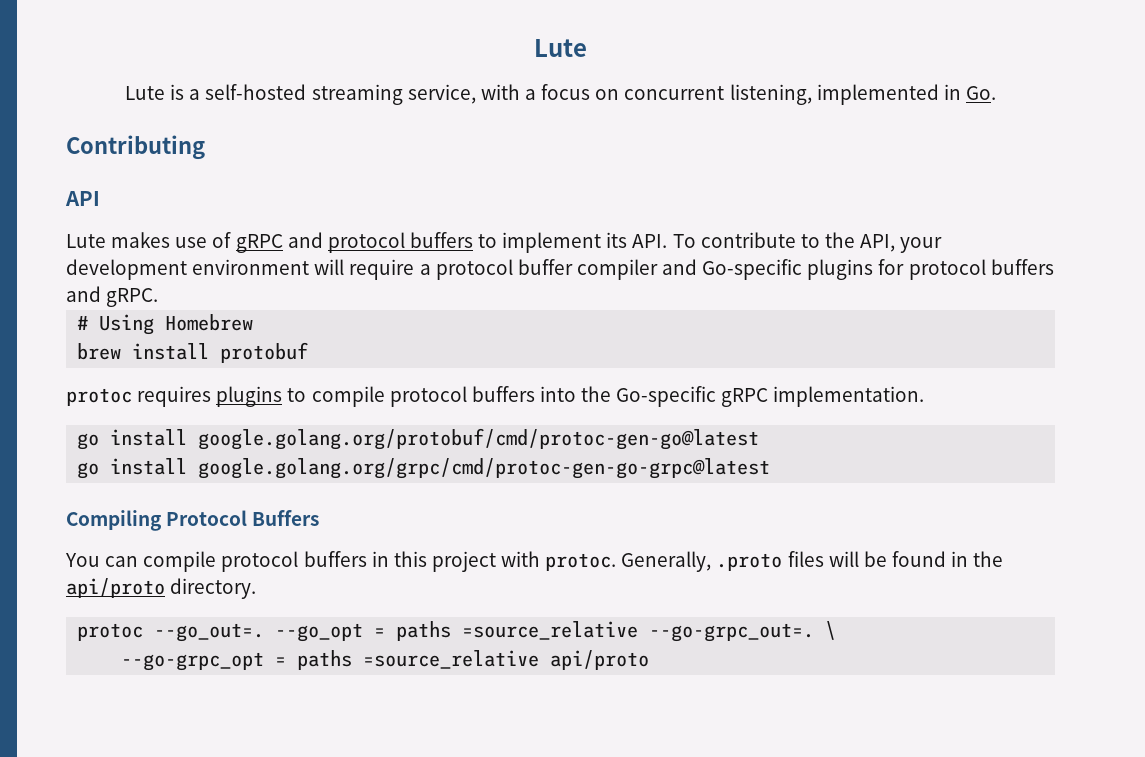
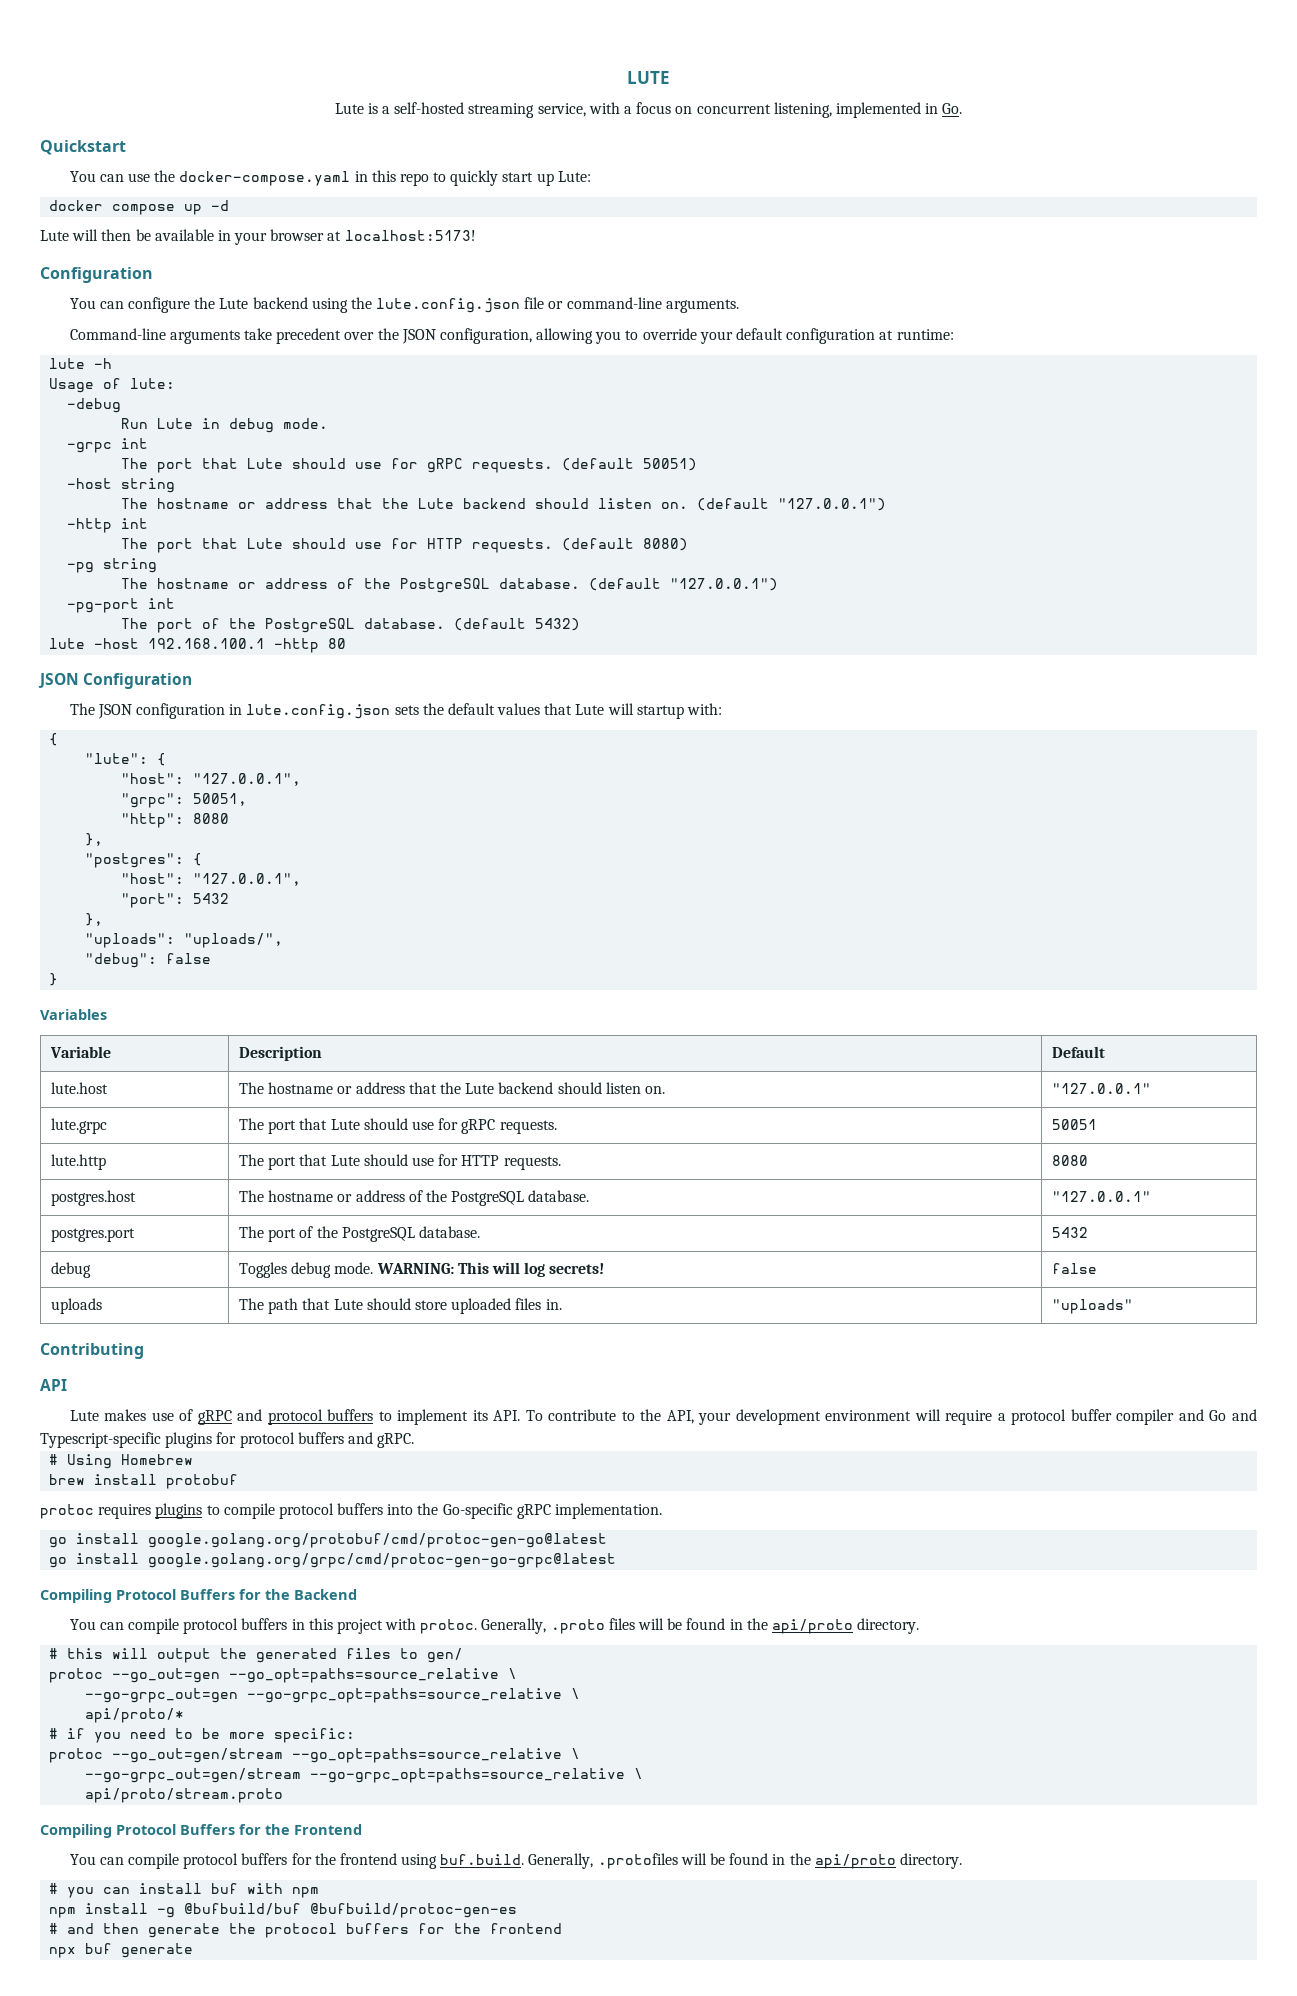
[534,39,587,57] Lute -> [627,71,670,84] LUTE
(996, 93) none -> [40,140,126,155] [69,170,591,186] [49,200,230,215] [40,229,476,245] [40,267,153,283] [69,297,739,313] [69,328,954,344] [49,358,113,369] [49,378,176,393] [67,398,122,413] [121,418,329,433] [67,438,149,453] [121,458,698,473] [67,478,176,493] [121,498,887,511] [67,518,149,533] [121,538,689,553] [67,558,158,573] [121,578,779,593] [67,598,176,613] [121,618,581,633] [49,638,347,653] [38,673,193,689] [69,703,722,719] [49,733,59,746] [85,753,167,766] [121,773,302,786] [121,793,248,808] [121,813,230,828] [85,833,104,846] [85,853,203,868] [121,873,302,886] [121,893,230,908] [85,913,104,926] [85,933,284,948] [85,953,212,968] [49,973,59,986] [40,1009,107,1020] [50,1046,112,1058] [239,1046,323,1061] [1052,1046,1106,1058] [51,1082,109,1094] [239,1082,665,1094] [1052,1083,1152,1094] [51,1118,108,1134] [239,1118,557,1134] [1052,1119,1098,1130] [51,1154,107,1170] [239,1154,561,1170] [1052,1155,1089,1166] [51,1190,137,1206] [239,1190,590,1206] [1052,1191,1152,1202] [51,1228,136,1242] [239,1226,480,1242] [1052,1227,1089,1238] [51,1262,92,1278] [239,1262,605,1278] [1052,1263,1098,1274] [51,1298,103,1314] [239,1298,562,1314] [1052,1299,1134,1314] // Quickstart // You can use the docker-compose.yaml in this repo to quickly start up Lute: // docker compose up -d // Lute will then be available in your browser at localhost:5173! // Configuration // You can configure the Lute backend using the lute.config.json file or command-line arguments. // Command-line arguments take precedent over the JSON configuration, allowing you to override your default configuration at runtime: // lute -h // Usage of lute: // -debug // Run Lute in debug mode. // -grpc int // The port that Lute should use for gRPC requests. (default 50051) // -host string // The hostname or address that the Lute backend should listen on. (default "127.0.0.1") // -http int // The port that Lute should use for HTTP requests. (default 8080) // -pg string // The hostname or address of the PostgreSQL database. (default "127.0.0.1") // -pg-port int // The port of the PostgreSQL database. (default 5432) // lute -host 192.168.100.1 -http 80 // JSON Configuration // The JSON configuration in lute.config.json sets the default values that Lute will startup with: // { // "lute": { // "host": "127.0.0.1", // "grpc": 50051, // "http": 8080 // }, // "postgres": { // "host": "127.0.0.1", // "port": 5432 // }, // "uploads": "uploads/", // "debug": false // } // Variables // Variable | Description | Default // lute.host | The hostname or address that the Lute backend should listen on. | "127.0.0.1" // lute.grpc | The port that Lute should use for gRPC requests. | 50051 // lute.http | The port that Lute should use for HTTP requests. | 8080 // postgres.host | The hostname or address of the PostgreSQL database. | "127.0.0.1" // postgres.port | The port of the PostgreSQL database. | 5432 // debug | Toggles debug mode. WARNING: This will log secrets! | false // uploads | The path that Lute should store uploaded files in. | "uploads"
[702,259,803,280] Go-specific -> [1209,1409,1258,1421] [40,1432,161,1448] Go and Typescript-specific
(320, 518) none -> [239,1589,357,1600] for the Backend
[77,621,837,642] [121,650,650,671] protoc --go_out=. --go_opt = paths =source_relative --go-grpc_out=. \ // --go-grpc_opt = paths =source_relative api/proto -> [49,1648,464,1663] [49,1668,518,1683] [85,1688,581,1703] [85,1708,185,1723] [49,1728,356,1743] [49,1748,581,1763] [85,1768,644,1783] [85,1788,284,1803] [40,1824,362,1838] [69,1853,962,1869] [49,1883,320,1898] [49,1903,518,1918] [49,1923,563,1938] [49,1943,194,1958] # this will output the generated files to gen/ // protoc --go_out=gen --go_opt=paths=source_relative \ // --go-grpc_out=gen --go-grpc_opt=paths=source_relative \ // api/proto/* // # if you need to be more specific: // protoc --go_out=gen/stream --go_opt=paths=source_relative \ // --go-grpc_out=gen/stream --go-grpc_opt=paths=source_relative \ // api/proto/stream.proto // Compiling Protocol Buffers for the Frontend // You can compile protocol buffers for the frontend using buf.build. Generally, .protofiles will be found in the api/proto directory. // # you can install buf with npm // npm install -g @bufbuild/buf @bufbuild/protoc-gen-es // # and then generate the protocol buffers for the frontend // npx buf generate

